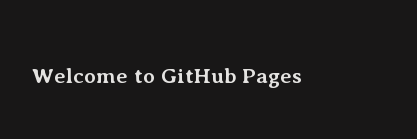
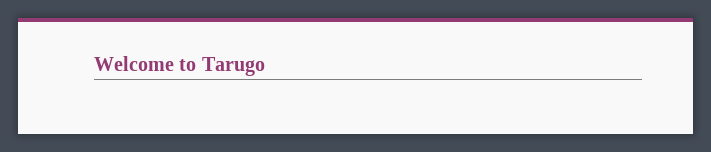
[160,68,303,88] GitHub Pages -> [201,57,265,76] Tarugo

